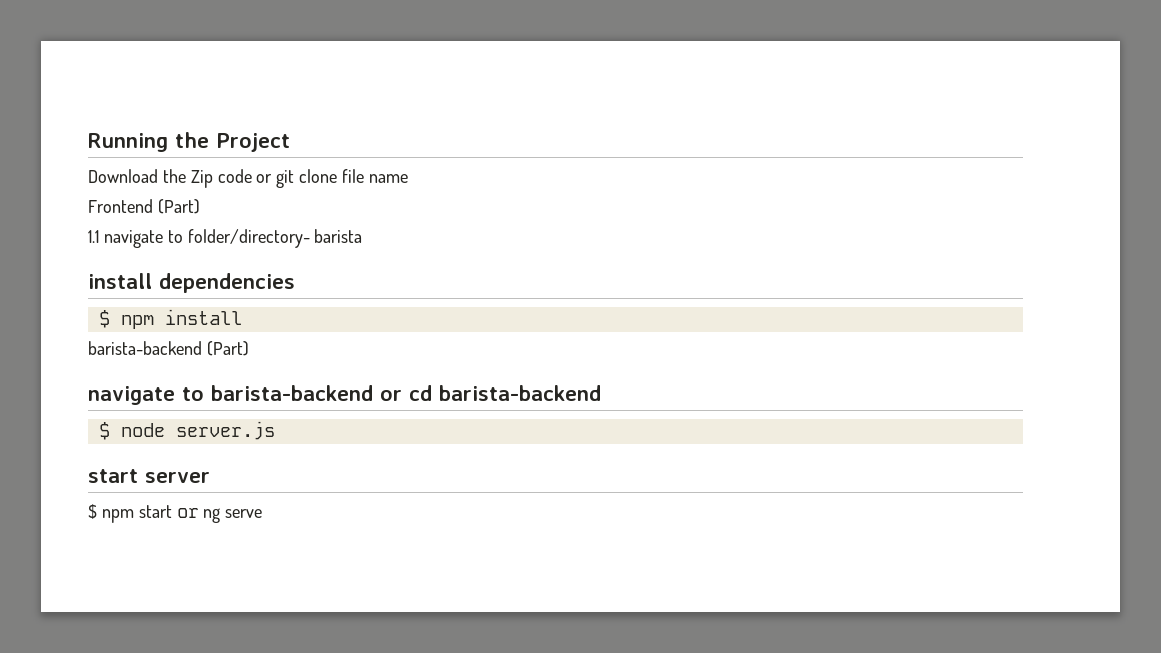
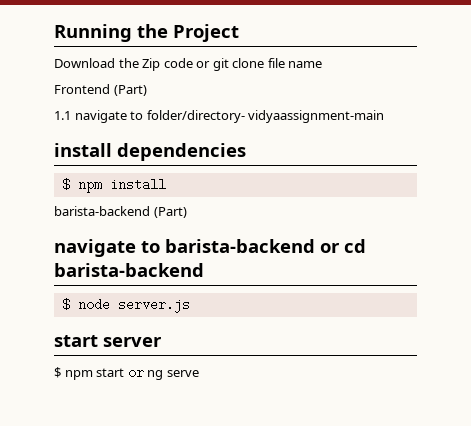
[314,229,363,243] barista -> [248,110,385,123] vidyaassignment-main

